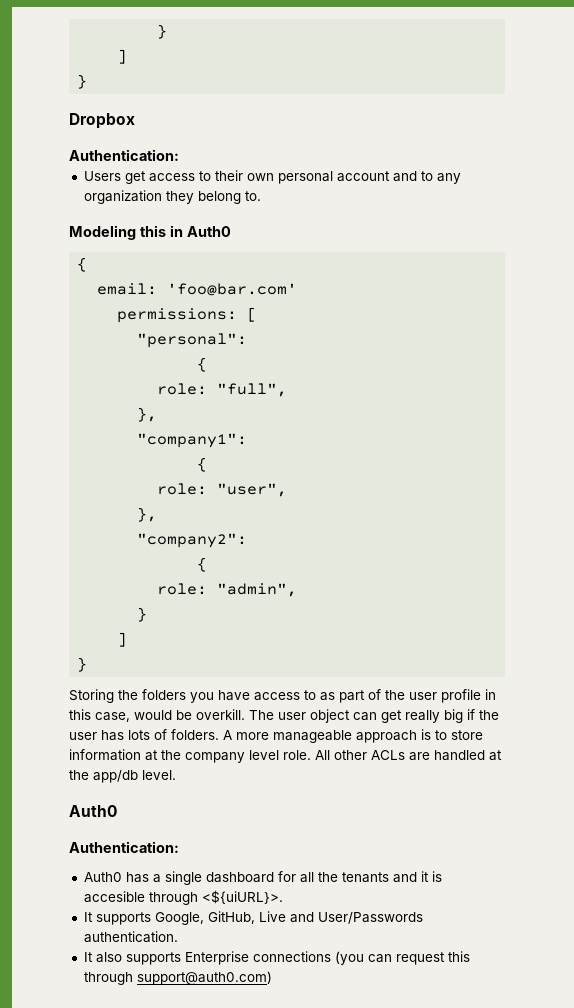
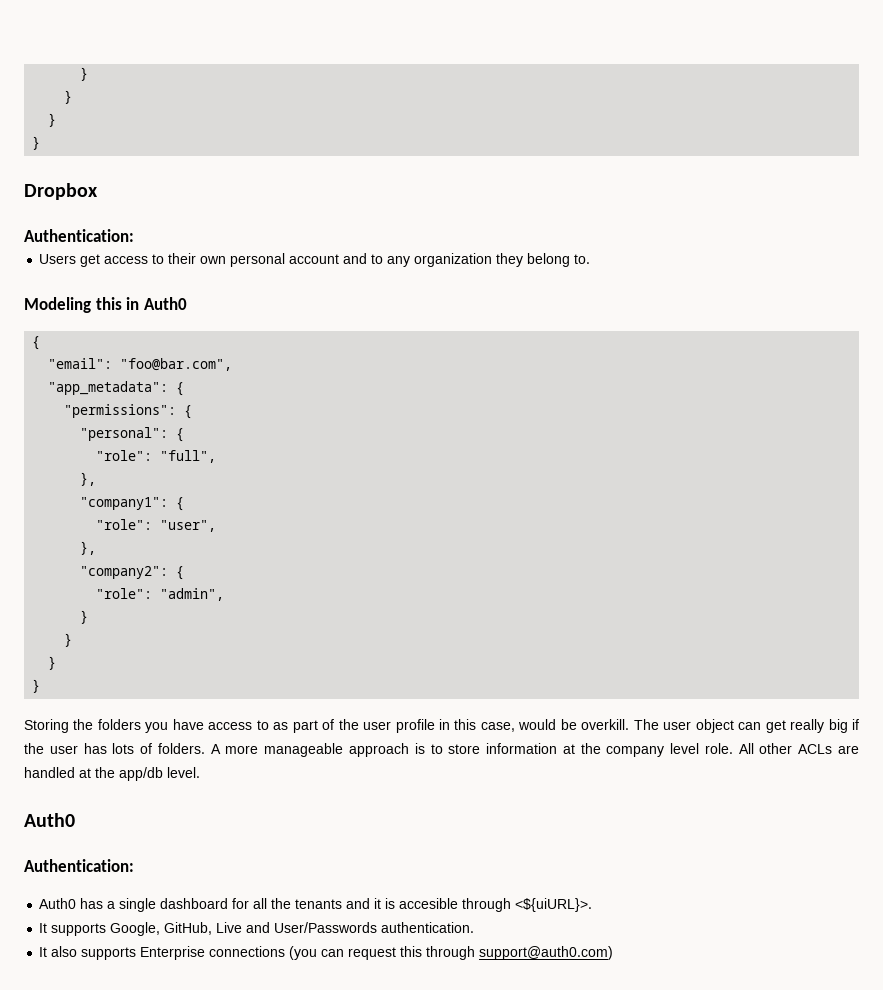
[157,24,168,39] [117,49,128,64] } // ] -> [80,67,89,81] [64,90,73,104] [48,113,57,127] } // } // }
[97,283,298,296] [117,307,258,323] email: 'foo@bar.com' // permissions: [ -> [48,358,233,371] [48,381,185,396] [64,404,193,419] "email": "foo@bar.com", // "app_metadata": { // "permissions": {
[197,357,208,372] [157,383,208,395] // { // role: -> [176,428,185,442] [96,450,153,461] { // "role":
[197,457,208,472] [157,483,208,495] // { // role: -> [176,497,185,511] [96,519,153,530] { // "role":
[197,557,208,572] [157,583,208,595] // { // role: -> [176,566,185,580] [96,588,153,599] { // "role":
[117,632,128,647] ] -> [64,633,73,647] [48,656,57,670] } // }

